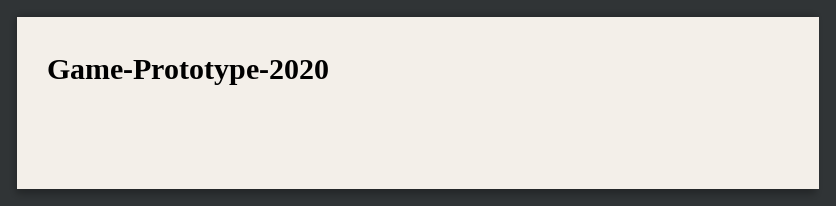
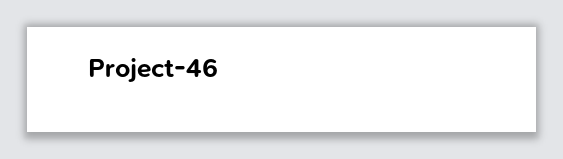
[47,60,329,85] Game-Prototype-2020 -> [88,58,218,83] Project-46

